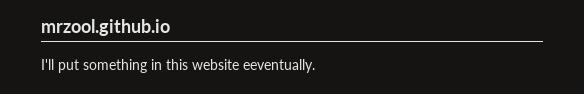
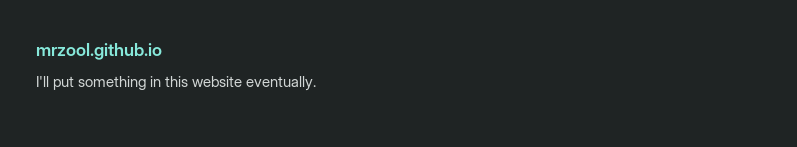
[243,59,315,73] eeventually. -> [246,76,317,91] eventually.

